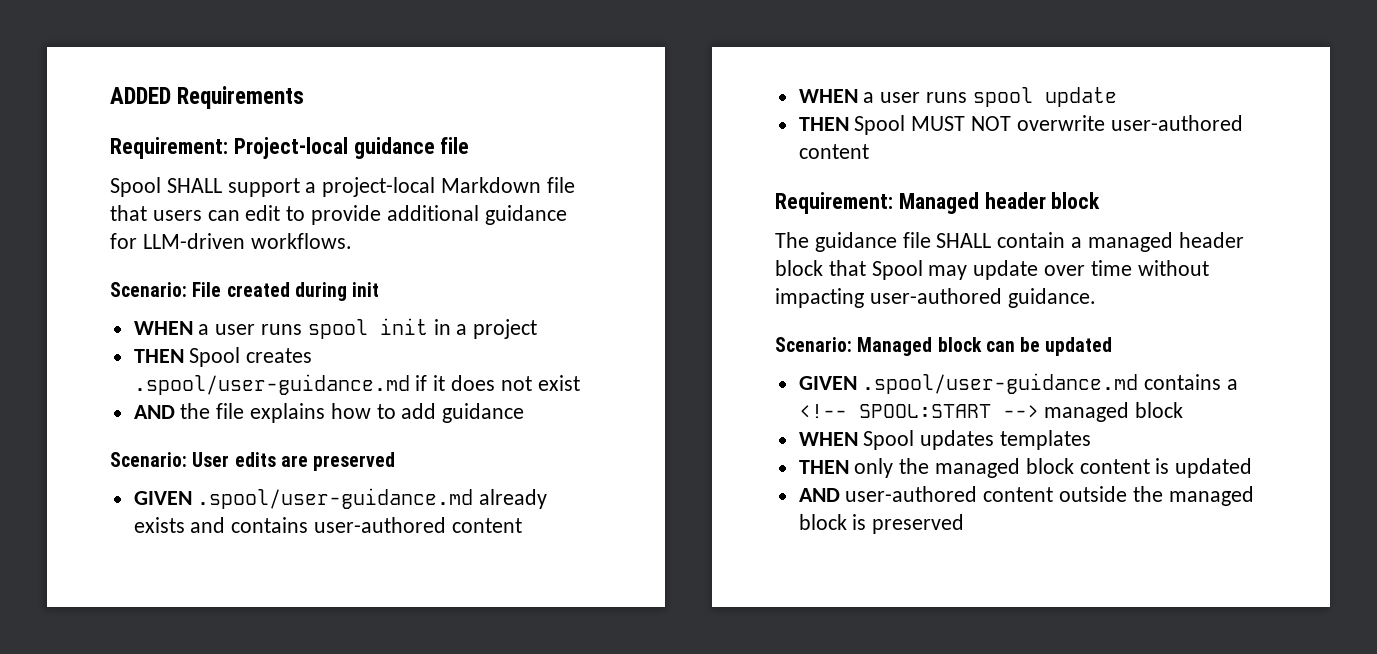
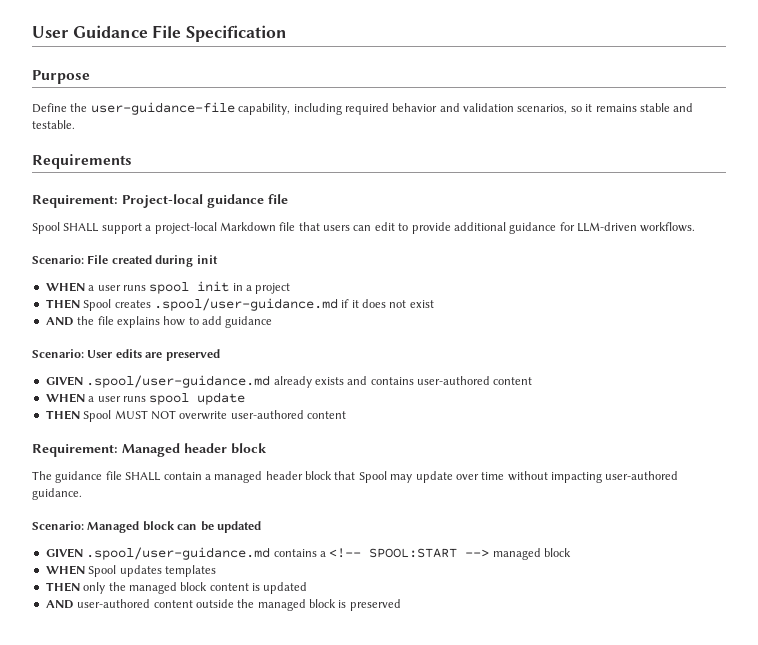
[110,87,171,104] ADDED -> [32,25,288,42] [32,70,90,84] [32,102,694,115] [32,120,75,129] User Guidance File Specification // Purpose // Define the user-guidance-file capability, including required behavior and validation scenarios, so it remains stable and testable. //

